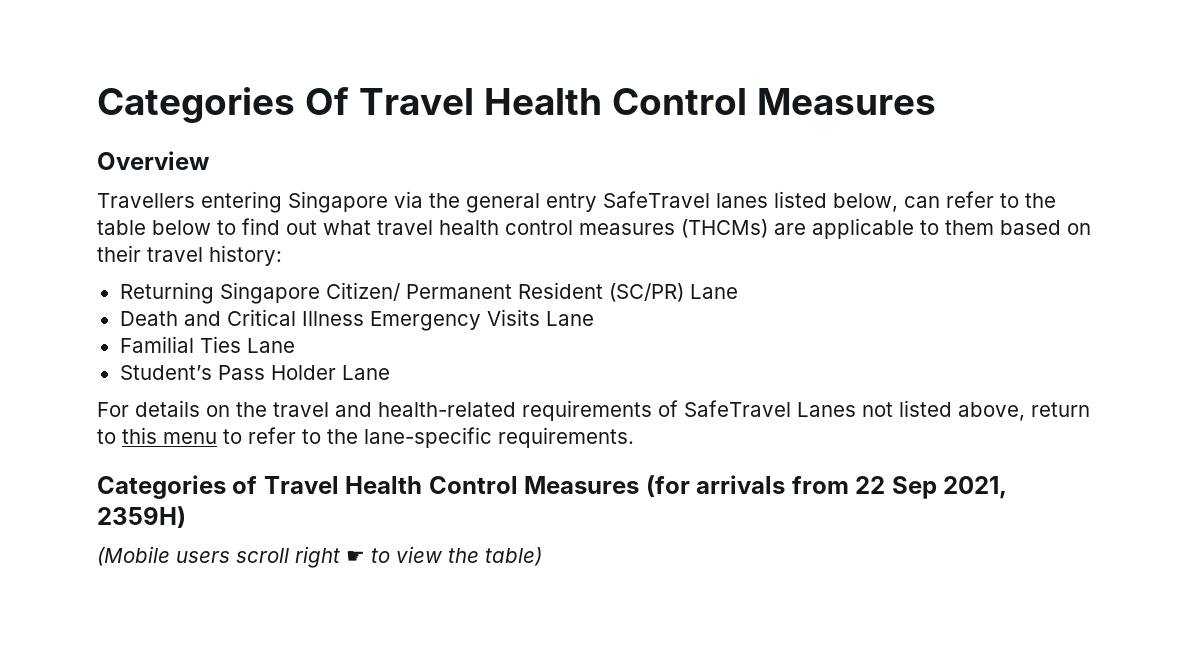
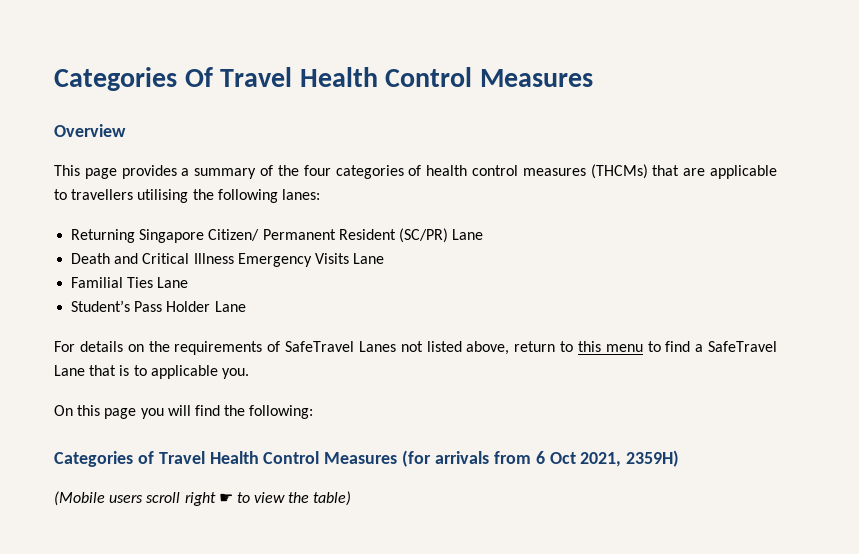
[97,191,1056,213] [97,218,433,235] Travellers entering Singapore via the general entry SafeTravel lanes listed below, can refer to the table below to find out what travel -> [54,165,422,179] This page provides a summary of the four categories of
(768, 228) none -> [652,165,680,176] that
[945,220,1091,235] [97,245,282,266] them based on their travel history: -> [71,189,320,203] travellers utilising the following lanes:
[273,402,516,417] travel and health-related -> (170, 346) none
[248,427,634,448] refer to the lane-specific requirements. -> [665,341,778,352] [54,365,249,379] [54,405,314,419] find a SafeTravel Lane that is to applicable you. // On this page you will find the following:
[855,476,937,499] 22 Sep -> [535,451,576,464] 6 Oct

